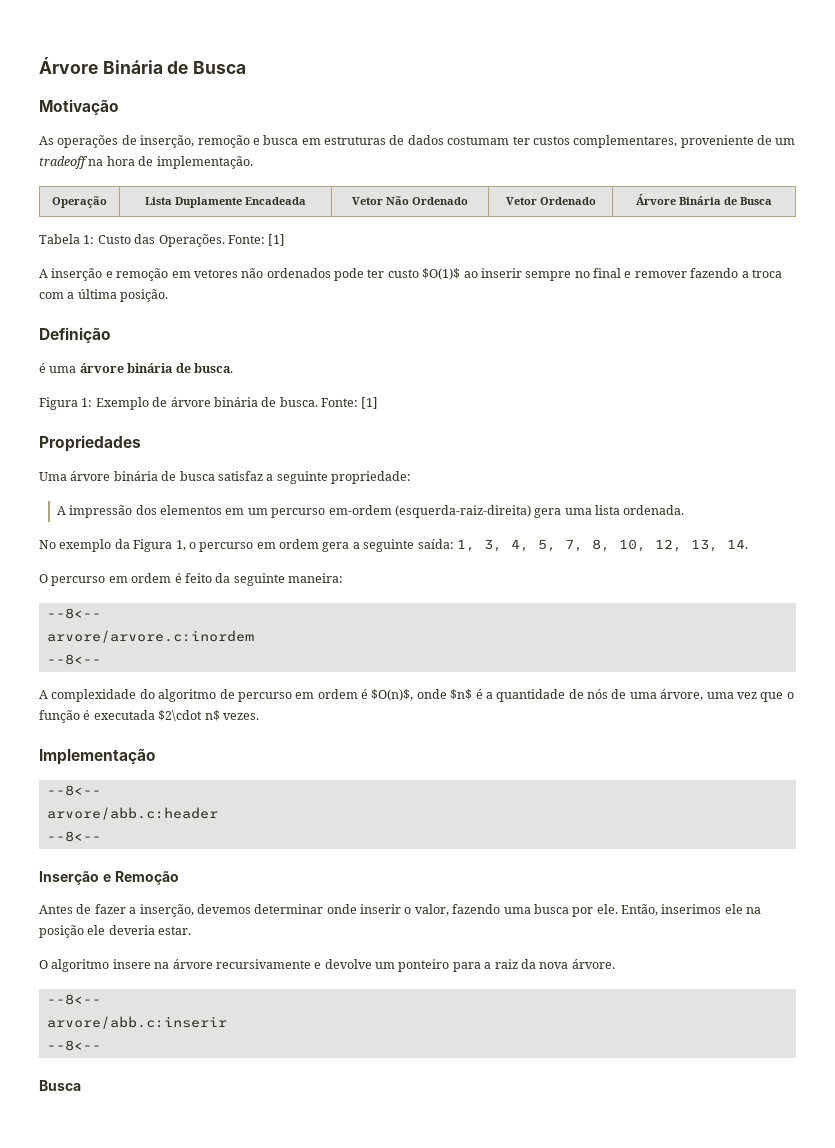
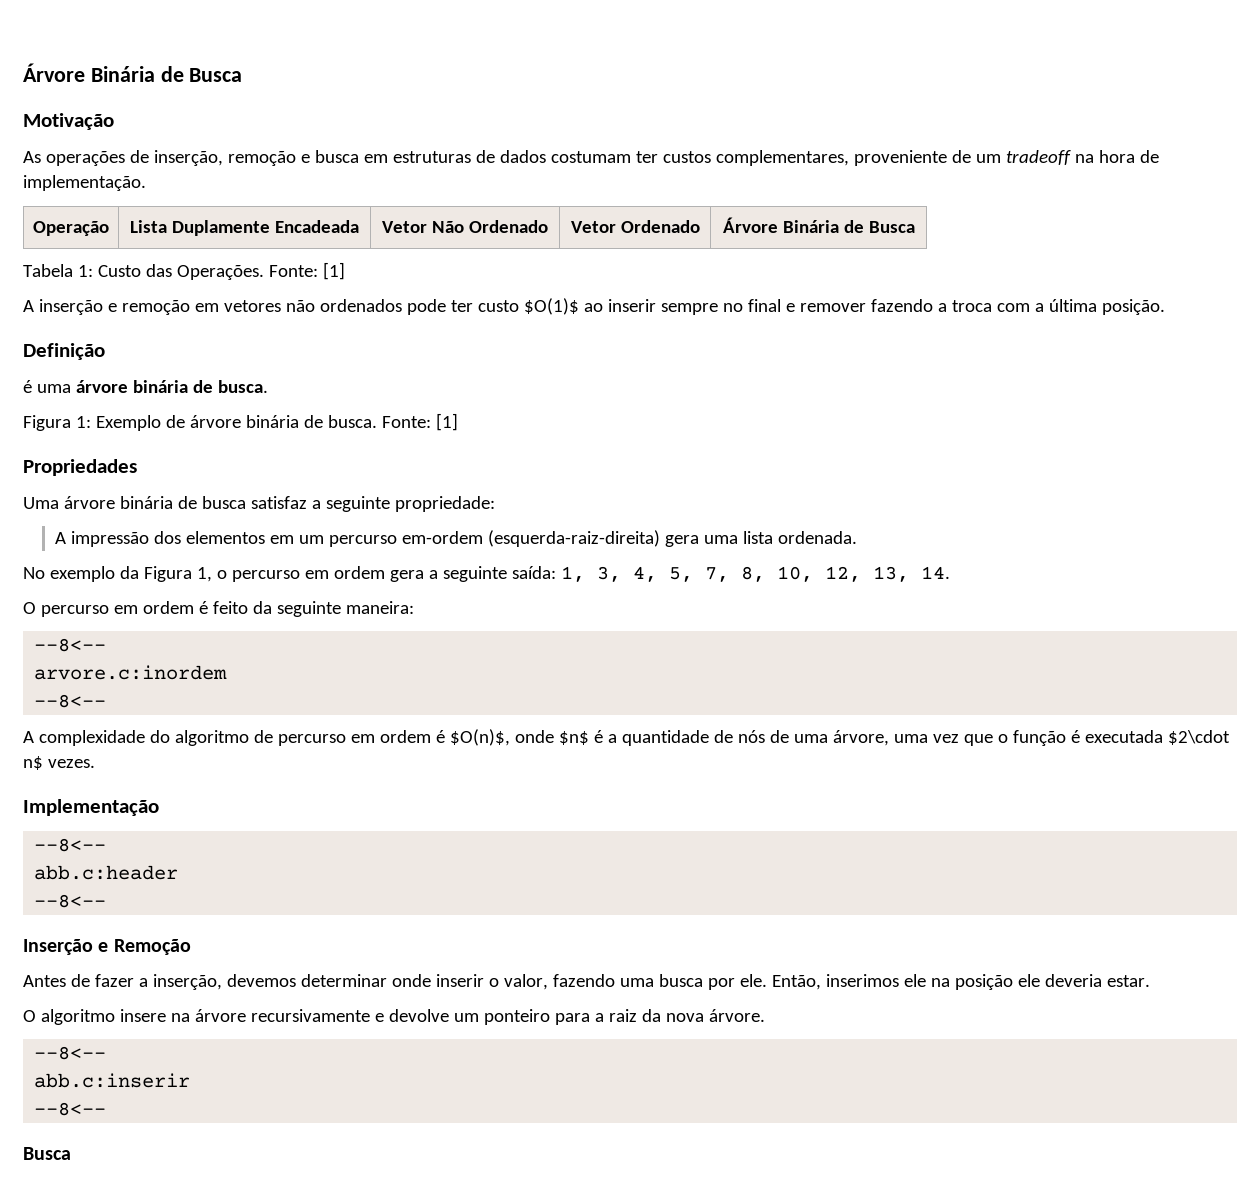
[46,630,254,643] arvore/arvore.c:inordem -> [34,665,228,680] arvore.c:inordem
[46,807,218,820] arvore/abb.c:header -> [34,865,179,880] abb.c:header
[46,1016,227,1029] arvore/abb.c:inserir -> [34,1073,191,1088] abb.c:inserir

